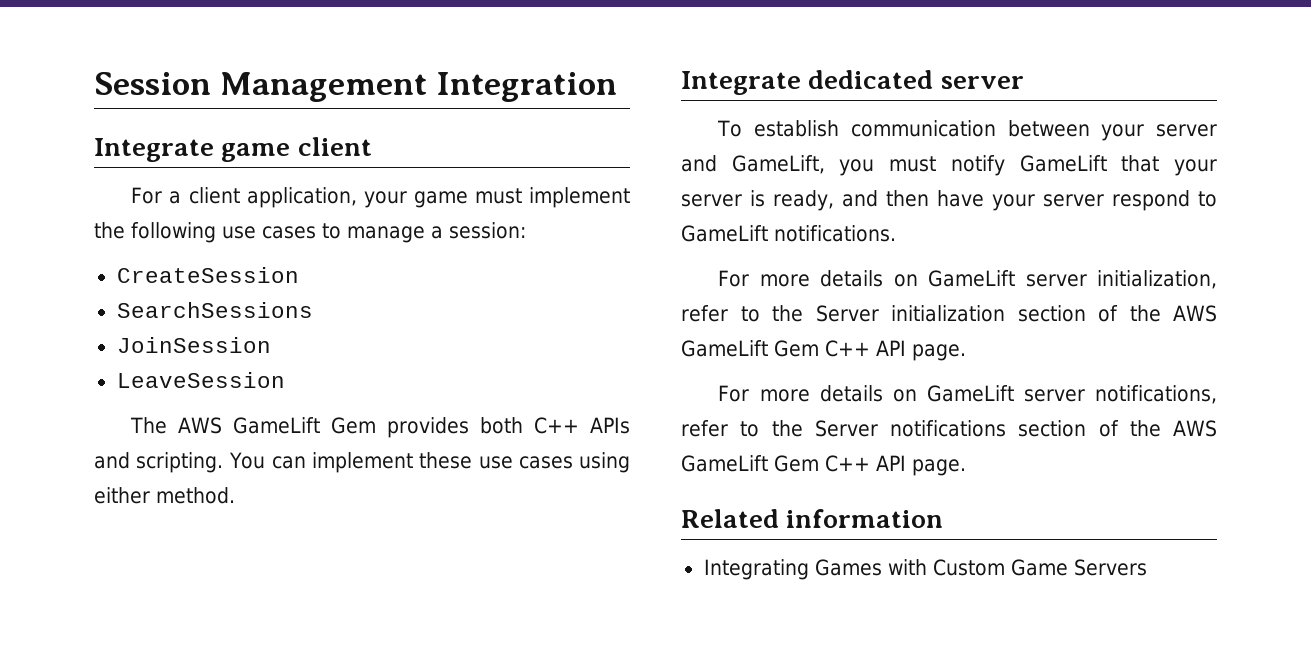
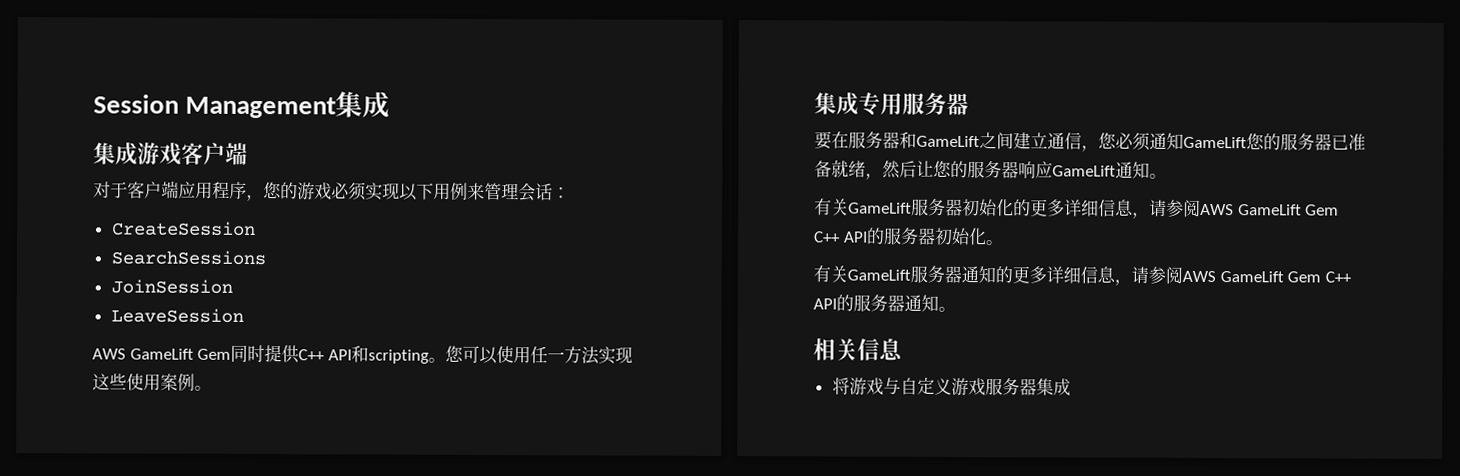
[436,72,618,102] [94,137,372,162] [131,187,630,208] [94,222,526,243] Integration // Integrate game client // For a client application, your game must implement the following use cases to manage a session: -> [335,91,391,118] [93,142,248,166] [93,180,570,202] 集成 // 集成游戏客户端 // 对于客户端应用程序，您的游戏必须实现以下用例来管理会话：
[130,417,630,438] [94,452,630,473] [94,487,235,504] [681,70,1024,95] [717,120,1217,141] [681,155,1217,176] [681,190,1217,211] [681,225,896,242] [718,270,1217,289] [681,305,1218,322] [681,340,966,361] [718,385,1217,404] [681,420,1218,437] [681,455,966,476] [681,509,944,528] [703,559,1147,580] The AWS GameLift Gem provides both C++ APIs and scripting. You can implement these use cases using either method. // Integrate dedicated server // To establish communication between your server and GameLift, you must notify GameLift that your server is ready, and then have your server respond to GameLift notifications. // For more details on GameLift server initialization, refer to the Server initialization section of the AWS GameLift Gem C++ API page. // For more details on GameLift server notifications, refer to the Server notifications section of the AWS GameLift Gem C++ API page. // Related information // Integrating Games with Custom Game Servers -> [92,344,633,365] [92,373,212,391] [814,92,969,116] [814,131,1366,152] [814,159,1167,180] [814,198,1340,219] [813,227,1003,246] [813,265,1352,286] [813,294,956,312] [813,338,903,361] [831,377,1071,397] AWS GameLift Gem同时提供C++ API和scripting。您可以使用任一方法实现这些使用案例。 // 集成专用服务器 // 要在服务器和GameLift之间建立通信，您必须通知GameLift您的服务器已准备就绪，然后让您的服务器响应GameLift通知。 // 有关GameLift服务器初始化的更多详细信息，请参阅AWS GameLift Gem C++ API的服务器初始化。 // 有关GameLift服务器通知的更多详细信息，请参阅AWS GameLift Gem C++ API的服务器通知。 // 相关信息 // 将游戏与自定义游戏服务器集成

